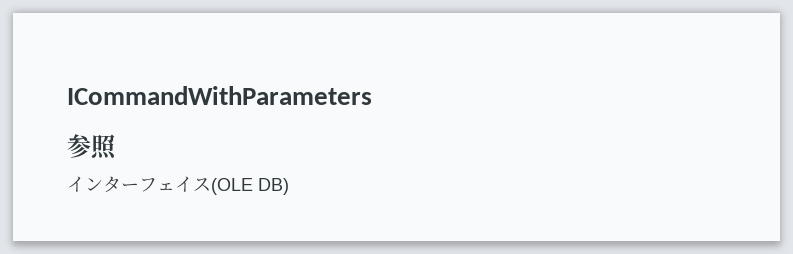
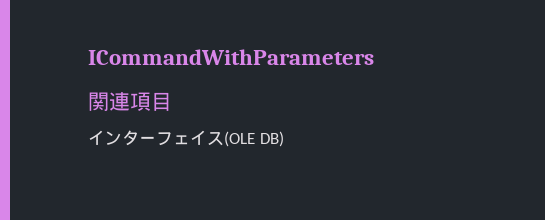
[67,134,117,160] 参照 -> [88,92,172,111] 関連項目

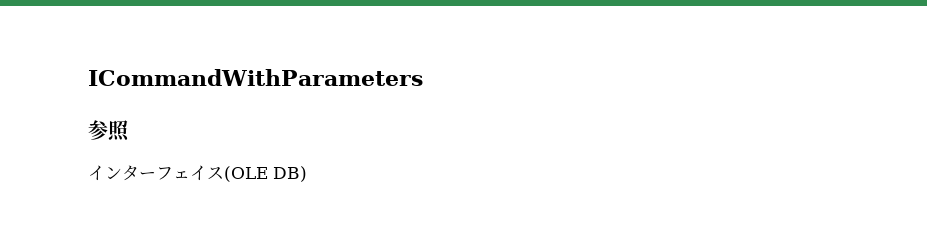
[88,92,172,111] 関連項目 -> [88,120,130,142] 参照

